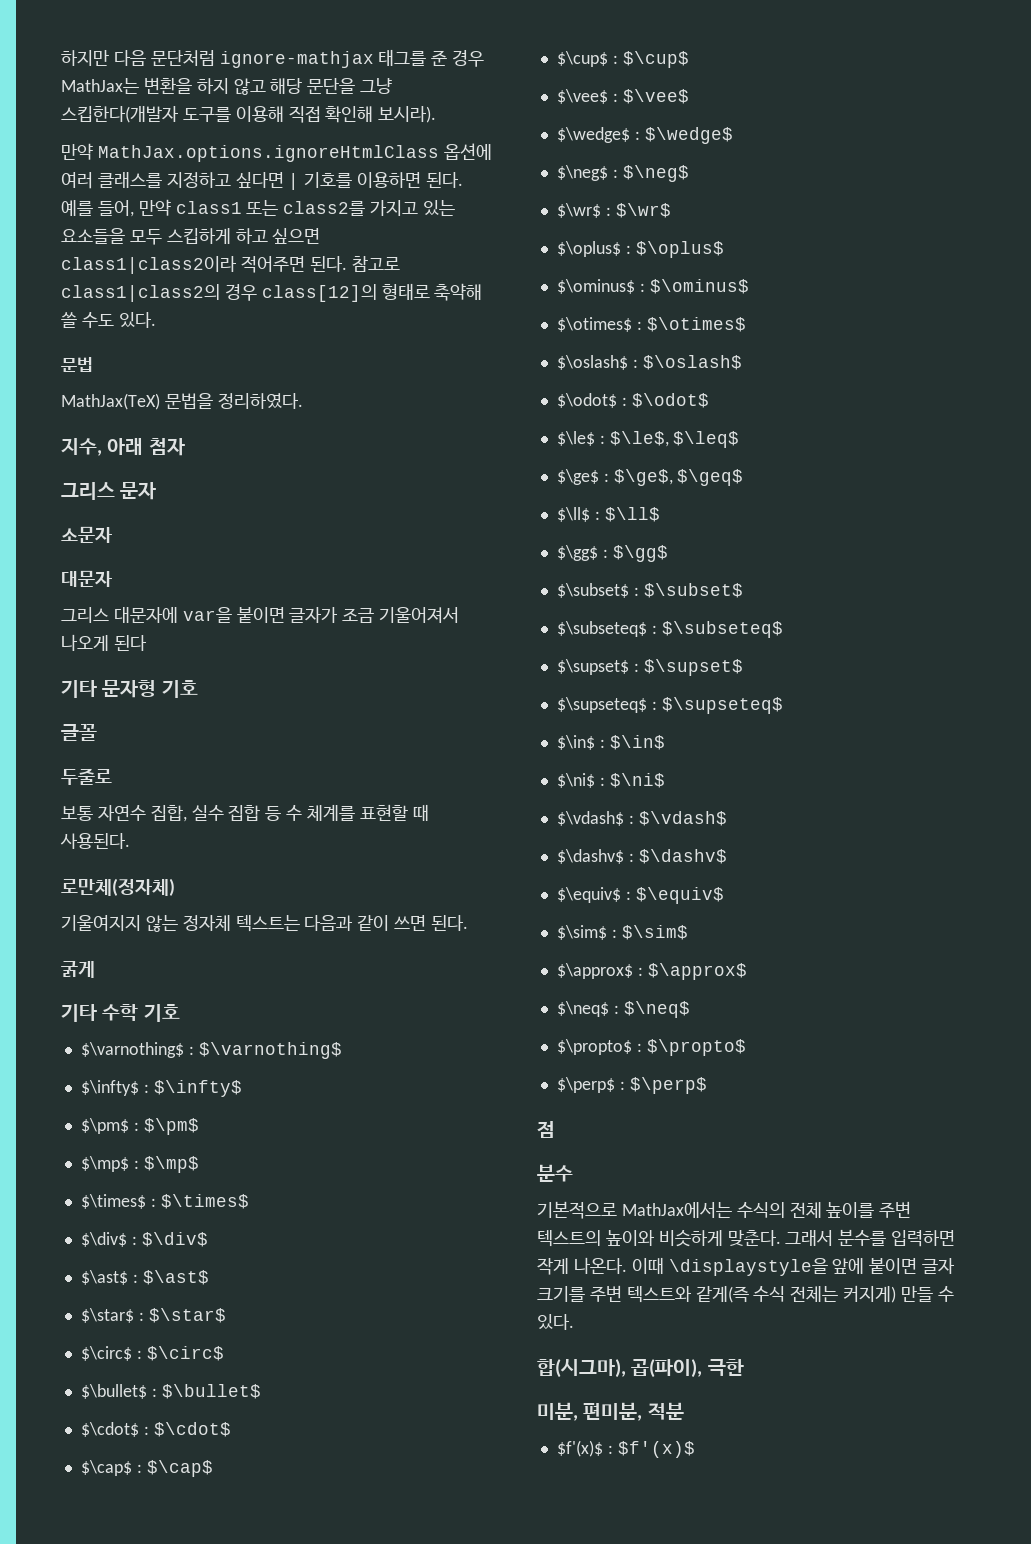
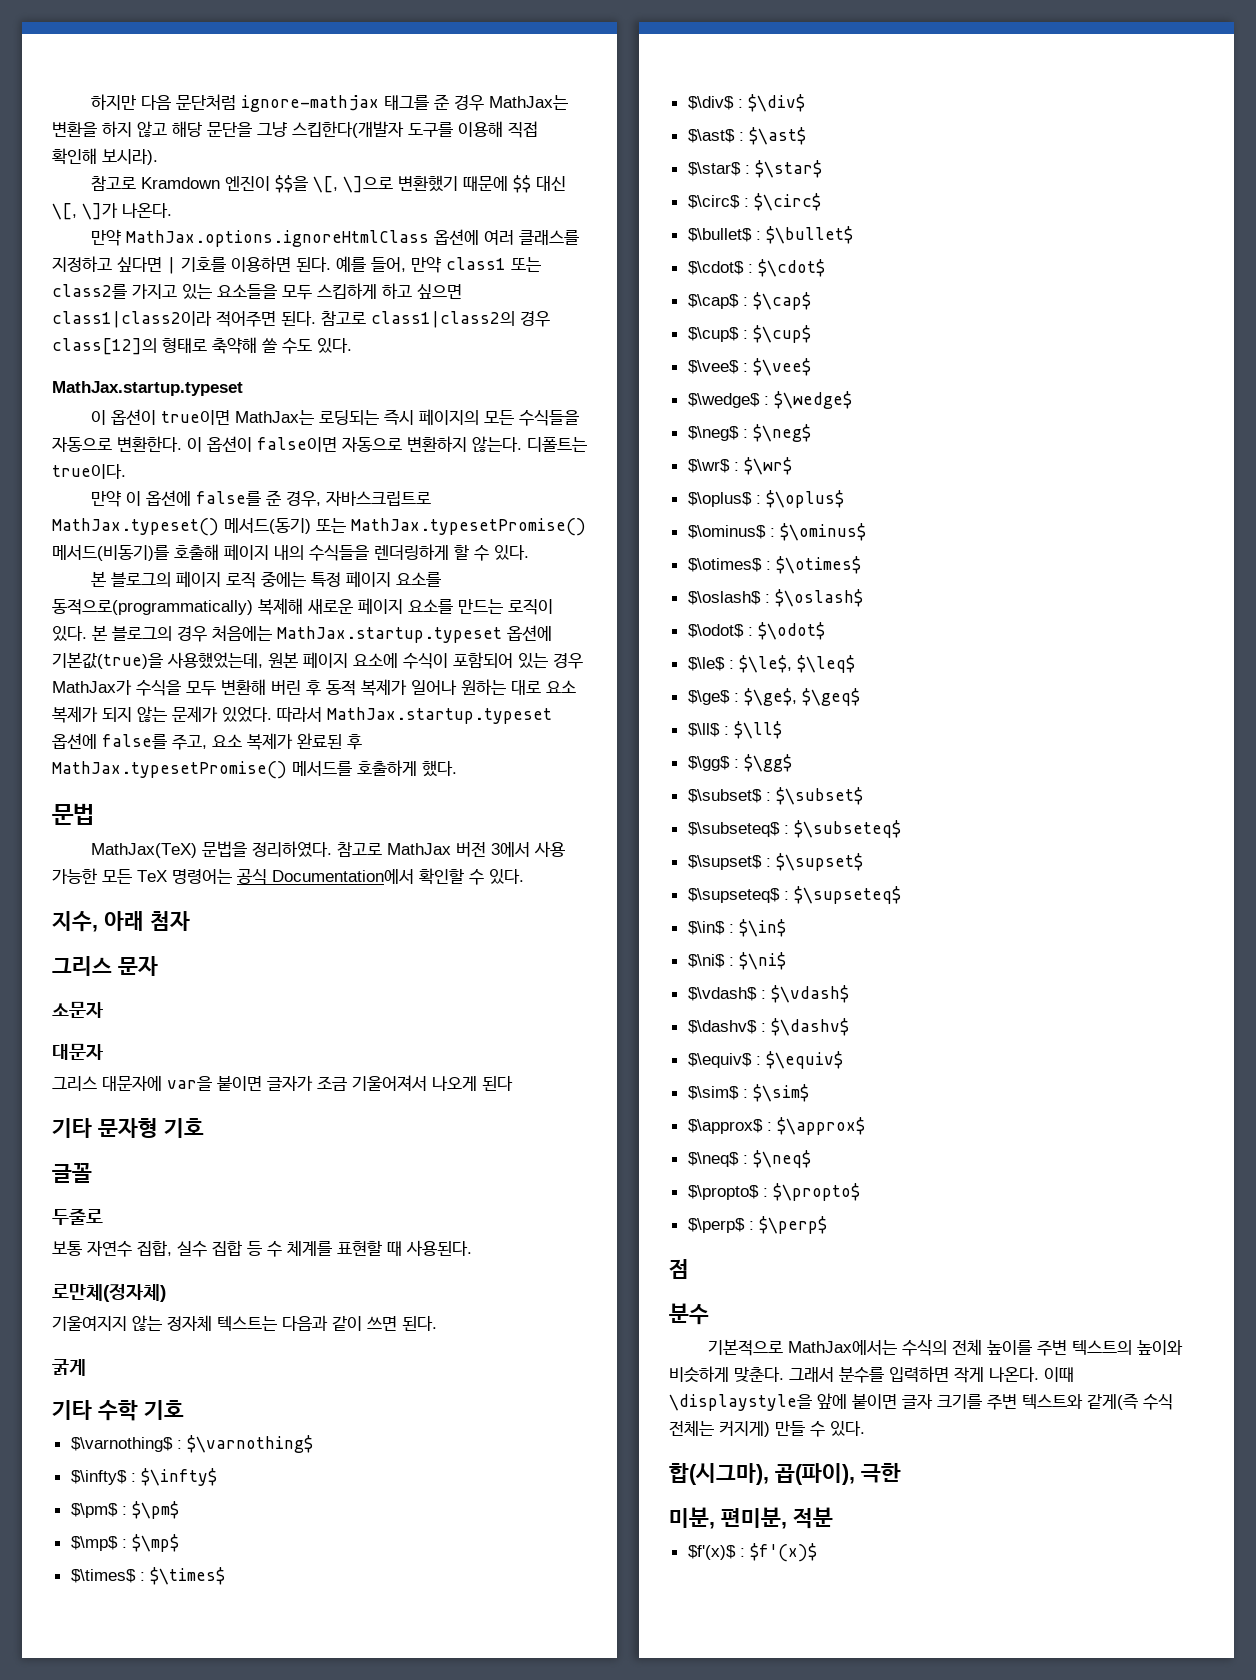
(437, 114) none -> [90,175,566,193] [52,203,172,220] // 참고로 Kramdown 엔진이 $$을 \[, \]으로 변환했기 때문에 $$ 대신 \[, \]가 나온다.
[61,357,93,372] [61,393,303,410] 문법 // MathJax(TeX) 문법을 정리하였다. -> [52,381,243,396] [90,409,579,426] [52,436,587,452] [52,464,126,479] [90,490,431,507] [52,518,586,536] [52,544,529,561] [90,571,441,588] [52,598,553,615] [52,625,552,643] [52,652,583,669] [52,679,576,696] [52,706,552,724] [52,733,362,750] [52,760,457,779] [52,803,94,825] [90,841,565,858] [52,868,524,885] MathJax.startup.typeset // 이 옵션이 true이면 MathJax는 로딩되는 즉시 페이지의 모든 수식들을 자동으로 변환한다. 이 옵션이 false이면 자동으로 변환하지 않는다. 디폴트는 true이다. // 만약 이 옵션에 false를 준 경우, 자바스크립트로 MathJax.typeset() 메서드(동기) 또는 MathJax.typesetPromise() 메서드(비동기)를 호출해 페이지 내의 수식들을 렌더링하게 할 수 있다. // 본 블로그의 페이지 로직 중에는 특정 페이지 요소를 동적으로(programmatically) 복제해 새로운 페이지 요소를 만드는 로직이 있다. 본 블로그의 경우 처음에는 MathJax.startup.typeset 옵션에 기본값(true)을 사용했었는데, 원본 페이지 요소에 수식이 포함되어 있는 경우 MathJax가 수식을 모두 변환해 버린 후 동적 복제가 일어나 원하는 대로 요소 복제가 되지 않는 문제가 있었다. 따라서 MathJax.startup.typeset 옵션에 false를 주고, 요소 복제가 완료된 후 MathJax.typesetPromise() 메서드를 호출하게 했다. // 문법 // MathJax(TeX) 문법을 정리하였다. 참고로 MathJax 버전 3에서 사용 가능한 모든 TeX 명령어는 공식 Documentation에서 확인할 수 있다.

